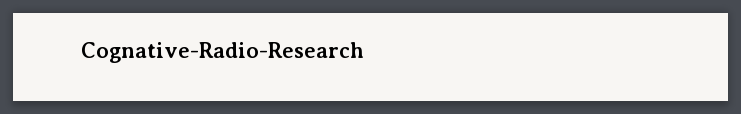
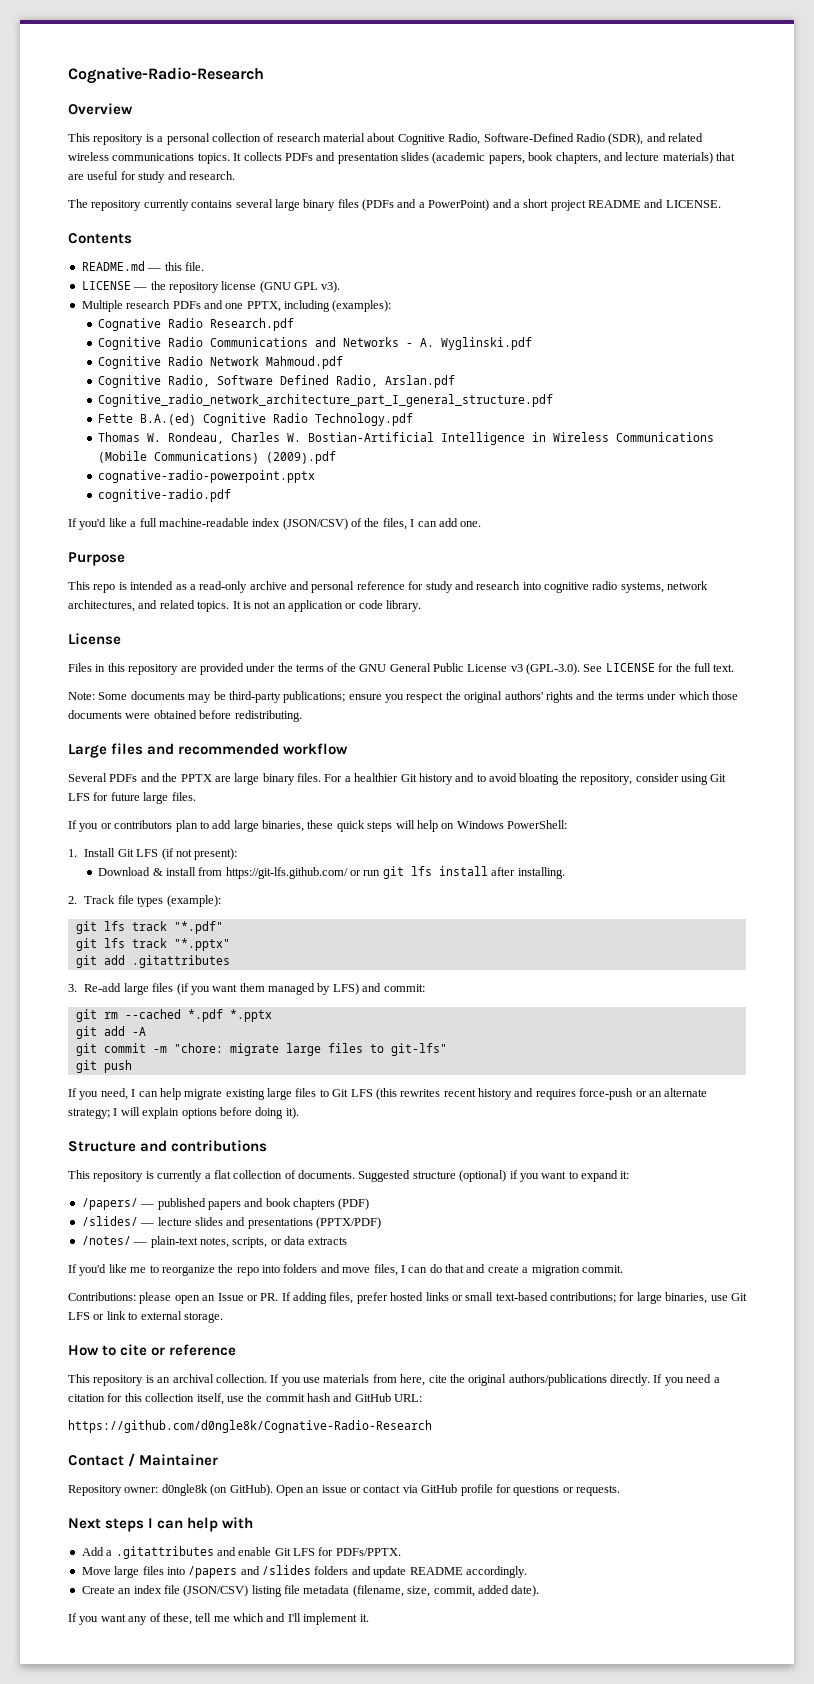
(364, 52) none -> [68,103,133,115] [68,133,703,145] [68,152,735,164] [68,171,235,183] [68,199,721,211] [68,233,132,244] [81,261,204,271] [81,281,341,293] [81,300,392,312] [98,318,295,331] [98,337,533,350] [98,356,344,369] [98,375,456,388] [98,394,554,407] [98,413,414,426] [98,432,715,445] [98,451,337,464] [98,470,316,483] [98,489,232,502] [68,518,482,530] [68,552,125,566] [68,581,709,593] [68,600,422,612] [68,633,121,645] [68,663,735,675] [68,691,739,703] [68,710,302,722] [68,743,349,758] [68,773,727,785] [68,792,196,804] [68,820,567,832] [68,848,238,860] [98,866,565,879] [68,895,221,907] [75,921,223,934] [75,938,230,951] [75,955,230,968] [68,983,425,995] [75,1009,272,1022] [75,1026,146,1039] [75,1043,447,1056] [75,1060,132,1073] [68,1088,708,1100] [68,1107,299,1119] [68,1140,268,1152] [68,1170,630,1182] [81,1198,370,1210] [81,1216,381,1229] [81,1236,348,1248] [68,1264,623,1276] [68,1292,747,1304] [68,1311,223,1323] [68,1344,237,1356] [68,1374,720,1386] [68,1393,423,1405] [68,1420,432,1433] [68,1453,219,1467] [68,1484,620,1496] [68,1517,254,1532] [81,1546,401,1559] [81,1565,527,1578] [81,1585,540,1597] [68,1613,369,1625] // Overview // This repository is a personal collection of research material about Cognitive Radio, Software-Defined Radio (SDR), and related wireless communications topics. It collects PDFs and presentation slides (academic papers, book chapters, and lecture materials) that are useful for study and research. // The repository currently contains several large binary files (PDFs and a PowerPoint) and a short project README and LICENSE. // Contents // README.md — this file. // LICENSE — the repository license (GNU GPL v3). // Multiple research PDFs and one PPTX, including (examples): // Cognative Radio Research.pdf // Cognitive Radio Communications and Networks - A. Wyglinski.pdf // Cognitive Radio Network Mahmoud.pdf // Cognitive Radio, Software Defined Radio, Arslan.pdf // Cognitive_radio_network_architecture_part_I_general_structure.pdf // Fette B.A.(ed) Cognitive Radio Technology.pdf // Thomas W. Rondeau, Charles W. Bostian-Artificial Intelligence in Wireless Communications (Mobile Communications) (2009).pdf // cognative-radio-powerpoint.pptx // cognitive-radio.pdf // If you'd like a full machine-readable index (JSON/CSV) of the files, I can add one. // Purpose // This repo is intended as a read-only archive and personal reference for study and research into cognitive radio systems, network architectures, and related topics. It is not an application or code library. // License // Files in this repository are provided under the terms of the GNU General Public License v3 (GPL-3.0). See LICENSE for the full text. // Note: Some documents may be third-party publications; ensure you respect the original authors' rights and the terms under which those documents were obtained before redistributing. // Large files and recommended workflow // Several PDFs and the PPTX are large binary files. For a healthier Git history and to avoid bloating the repository, consider using Git LFS for future large files. // If you or contributors plan to add large binaries, these quick steps will help on Windows PowerShell: // 1. Install Git LFS (if not present): // Download & install from https://git-lfs.github.com/ or run git lfs install after installing. // 2. Track file types (example): // git lfs track "*.pdf" // git lfs track "*.pptx" // git add .gitattributes // 3. Re-add large files (if you want them managed by LFS) and commit: // git rm --cached *.pdf *.pptx // git add -A // git commit -m "chore: migrate large files to git-lfs" // git push // If you need, I can help migrate existing large files to Git LFS (this rewrites recent history and requires force-push or an alternate strategy; I will explain options before doing it). // Structure and contributions // This repository is currently a flat collection of documents. Suggested structure (optional) if you want to expand it: // /papers/ — published papers and book chapters (PDF) // /slides/ — lecture slides and presentations (PPTX/PDF) // /notes/ — plain-text notes, scripts, or data extracts // If you'd like me to reorganize the repo into folders and move files, I can do that and create a migration commit. // Contributions: please open an Issue or PR. If adding files, prefer hosted links or small text-based contributions; for large binaries, use Git LFS or link to external storage. // How to cite or reference // This repository is an archival collection. If you use materials from here, cite the original authors/publications directly. If you need a citation for this collection itself, use the commit hash and GitHub URL: // https://github.com/d0ngle8k/Cognative-Radio-Research // Contact / Maintainer // Repository owner: d0ngle8k (on GitHub). Open an issue or contact via GitHub profile for questions or requests. // Next steps I can help with // Add a .gitattributes and enable Git LFS for PDFs/PPTX. // Move large files into /papers and /slides folders and update README accordingly. // Create an index file (JSON/CSV) listing file metadata (filename, size, commit, added date). // If you want any of these, tell me which and I'll implement it.

